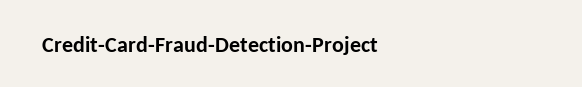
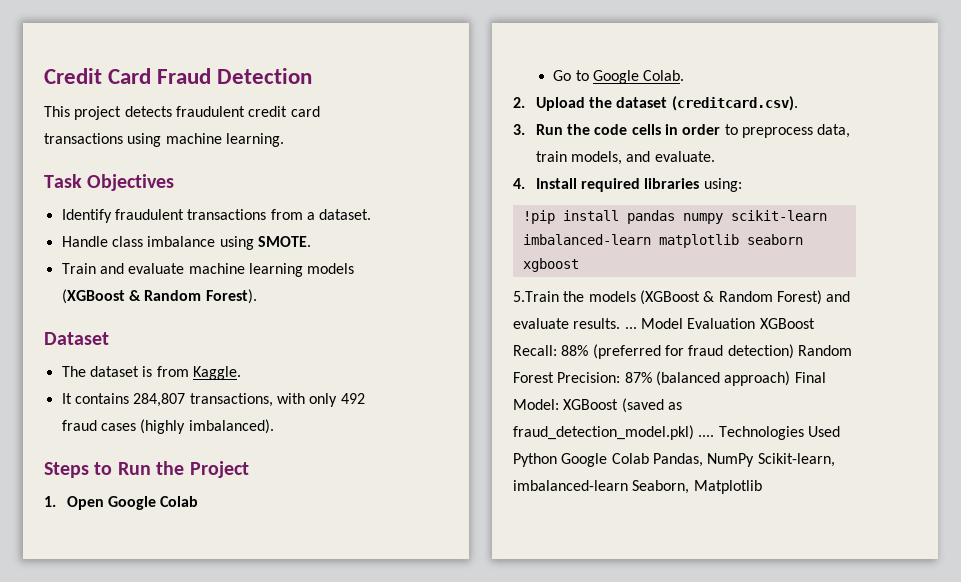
[42,36,378,55] Credit-Card-Fraud-Detection-Project -> [44,68,313,84] [44,106,320,120] [44,133,284,147] [44,174,175,191] [61,209,372,223] [61,236,311,250] [61,263,355,277] [61,289,257,304] [44,332,109,345] [61,366,241,380] [61,393,365,407] [61,419,274,434] [44,461,249,478] [44,496,199,510] [553,70,685,84] [513,96,798,111] [513,124,851,138] [535,151,715,165] [513,178,742,192] [522,210,827,224] [522,234,803,248] [522,258,579,272] [513,290,851,305] [513,318,815,329] [513,344,852,359] [513,371,826,386] [513,398,682,413] [513,425,840,440] [513,453,835,467] [513,480,762,494] Credit Card Fraud Detection // This project detects fraudulent credit card transactions using machine learning. // Task Objectives // Identify fraudulent transactions from a dataset. // Handle class imbalance using SMOTE. // Train and evaluate machine learning models (XGBoost & Random Forest). // Dataset // The dataset is from Kaggle. // It contains 284,807 transactions, with only 492 fraud cases (highly imbalanced). // Steps to Run the Project // 1. Open Google Colab // Go to Google Colab. // 2. Upload the dataset (creditcard.csv). // 3. Run the code cells in order to preprocess data, train models, and evaluate. // 4. Install required libraries using: // !pip install pandas numpy scikit-learn imbalanced-learn matplotlib seaborn xgboost // 5.Train the models (XGBoost & Random Forest) and evaluate results. ... Model Evaluation XGBoost Recall: 88% (preferred for fraud detection) Random Forest Precision: 87% (balanced approach) Final Model: XGBoost (saved as fraud_detection_model.pkl) .... Technologies Used Python Google Colab Pandas, NumPy Scikit-learn, imbalanced-learn Seaborn, Matplotlib

